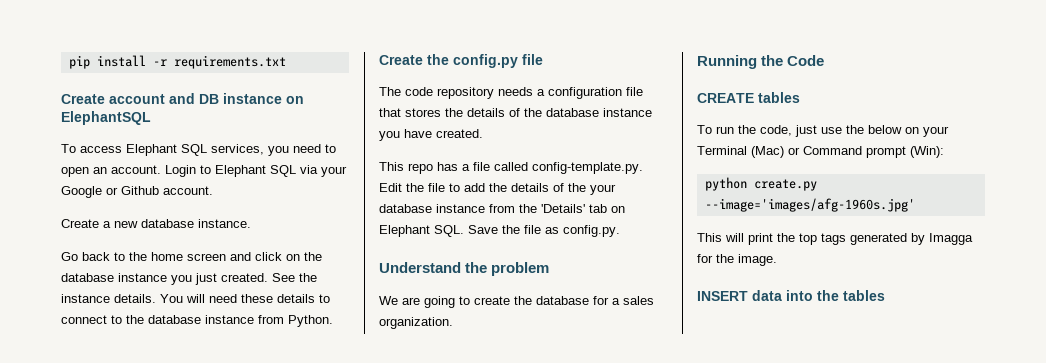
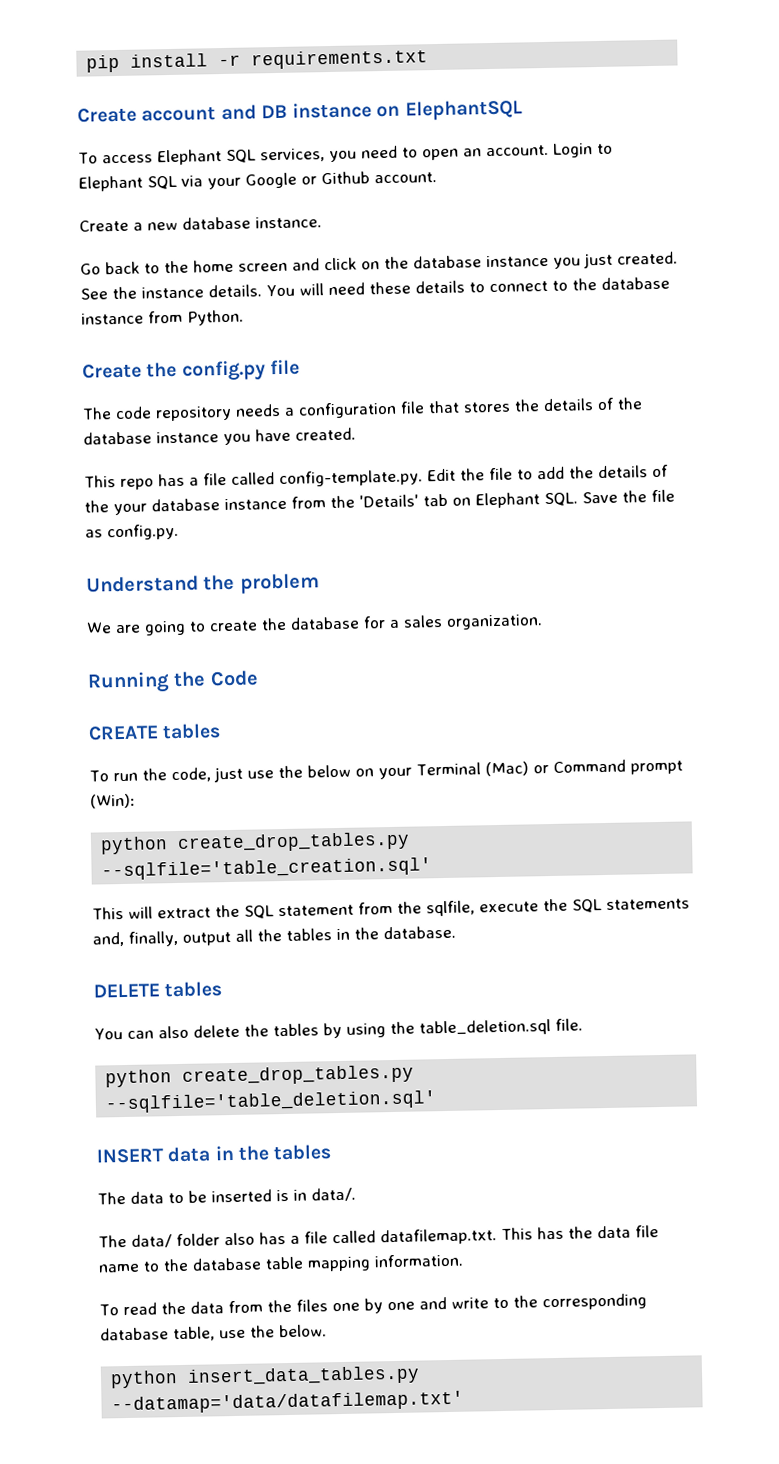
[753,179,817,191] [704,198,915,212] create.py --image='images/afg-1960s.jpg' -> [177,831,411,853] [101,857,433,881] create_drop_tables.py --sqlfile='table_creation.sql'
[748,233,973,245] [697,254,777,266] print the top tags generated by Imagga for the image. -> [157,898,690,919] [92,925,456,947] [93,981,223,998] [94,1018,583,1040] [105,1064,415,1088] [105,1090,438,1114] extract the SQL statement from the sqlfile, execute the SQL statements and, finally, output all the tables in the database. // DELETE tables // You can also delete the tables by using the table_deletion.sql file. // python create_drop_tables.py --sqlfile='table_deletion.sql'
[786,290,885,301] into the tables -> [214,1144,332,1161] [97,1187,356,1205] [98,1225,659,1248] [98,1253,463,1273] [99,1293,647,1316] [100,1324,327,1342] [110,1365,421,1389] [111,1390,465,1415] in the tables // The data to be inserted is in data/. // The data/ folder also has a file called datafilemap.txt. This has the data file name to the database table mapping information. // To read the data from the files one by one and write to the corresponding database table, use the below. // python insert_data_tables.py --datamap='data/datafilemap.txt'

